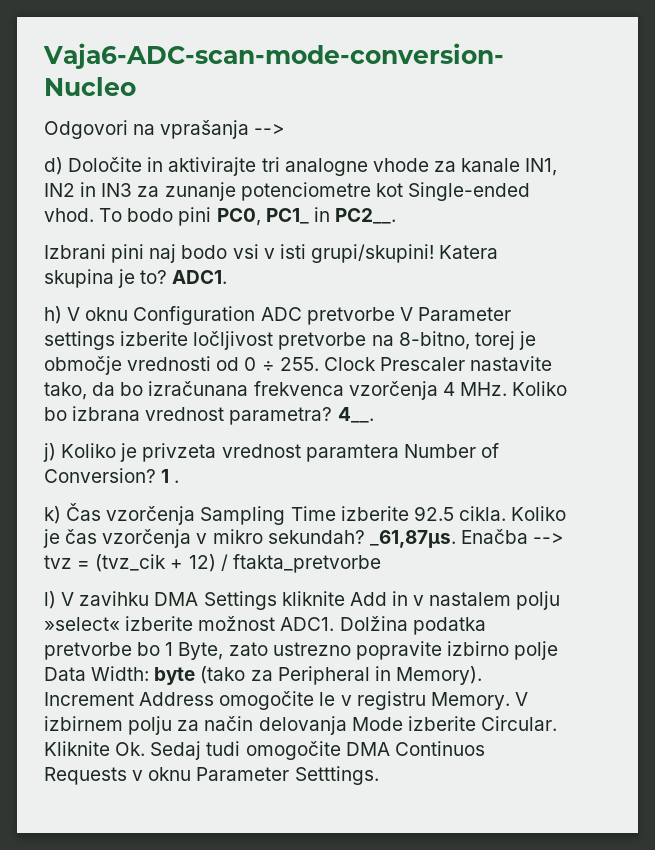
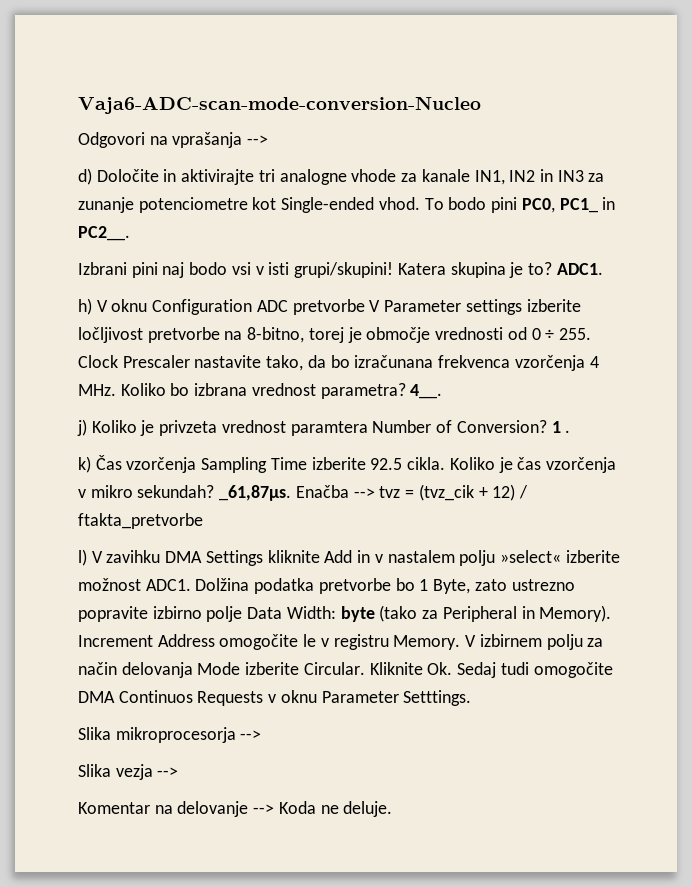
(379, 775) none -> [78,727,262,743] [78,764,179,780] [78,801,393,817] // Slika mikroprocesorja --> // Slika vezja --> // Komentar na delovanje --> Koda ne deluje.

